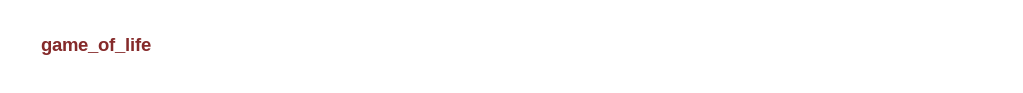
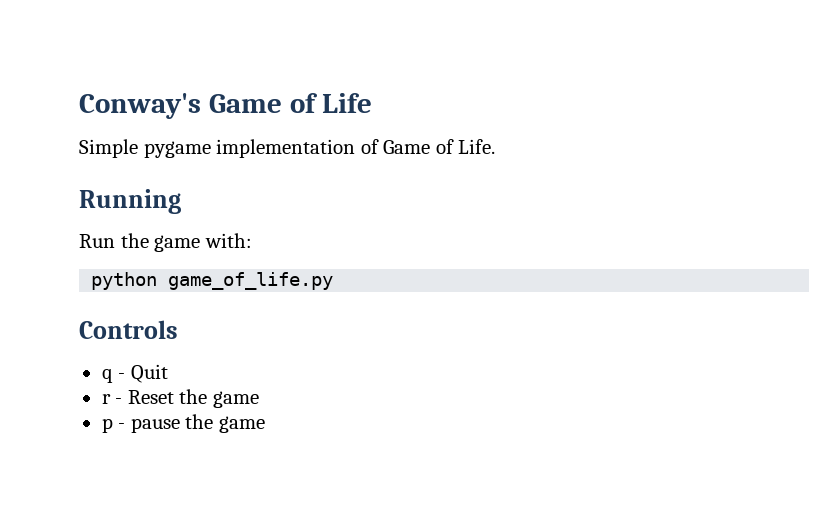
[41,38,151,55] game_of_life -> [79,93,373,119] [79,139,496,158] [79,189,181,214] [79,233,252,252] [91,272,334,290] [79,320,178,339] [101,364,168,383] [101,389,259,408] [101,414,265,433] Conway's Game of Life // Simple pygame implementation of Game of Life. // Running // Run the game with: // python game_of_life.py // Controls // q - Quit // r - Reset the game // p - pause the game

